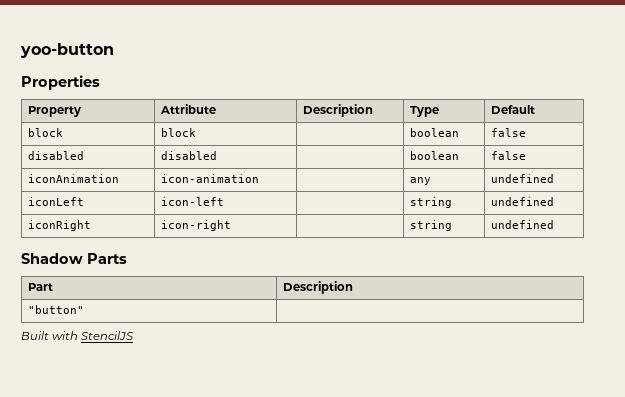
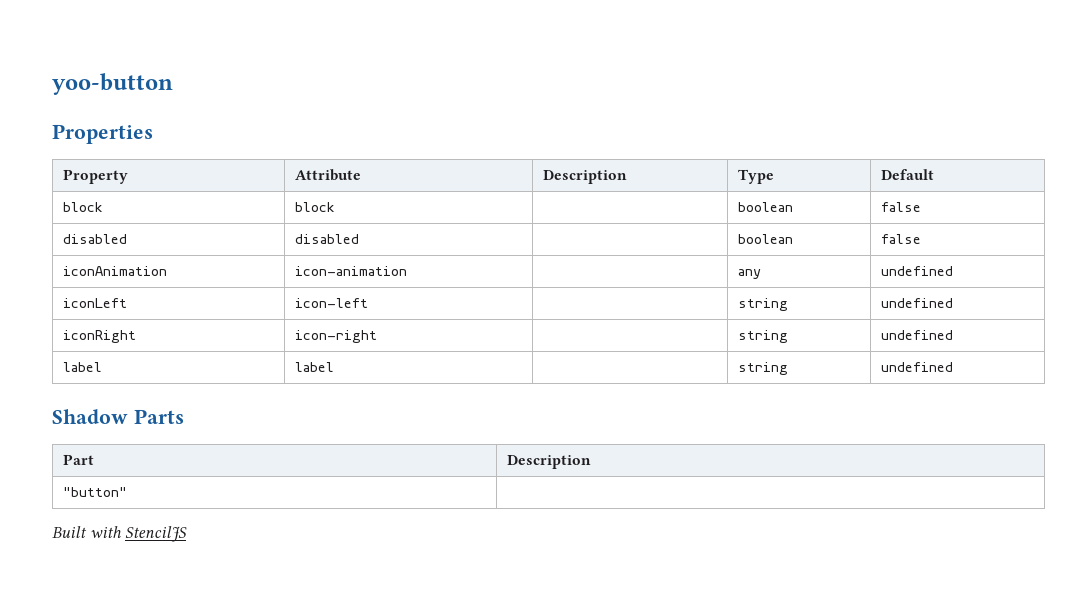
(555, 224) none -> [62,362,102,372] [294,362,334,372] [737,362,788,375] [880,362,953,372] // label | label | | string | undefined

